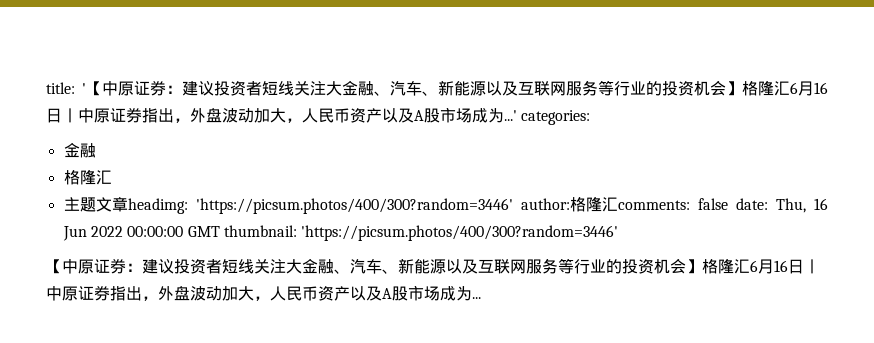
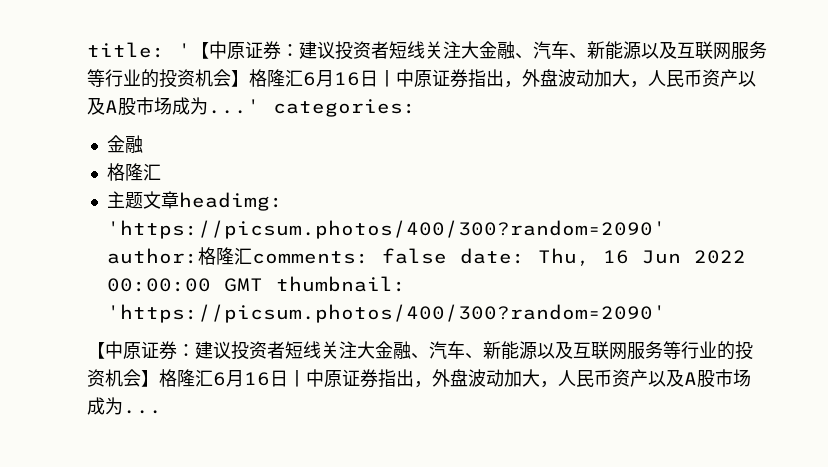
[195,198,513,214] 'https://picsum.photos/400/300?random=3446' -> [106,220,666,239] 'https://picsum.photos/400/300?random=2090'
[301,225,619,241] 'https://picsum.photos/400/300?random=3446' -> [106,304,666,323] 'https://picsum.photos/400/300?random=2090'

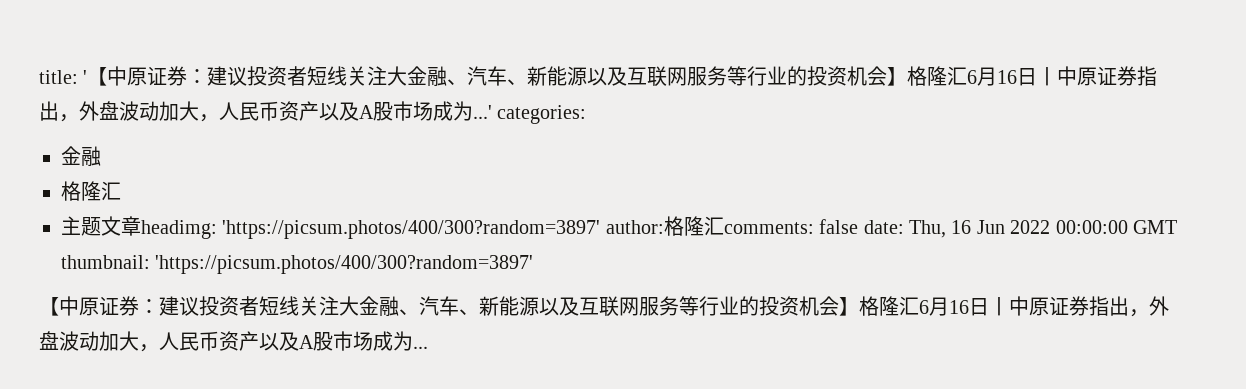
[106,220,666,239] 'https://picsum.photos/400/300?random=2090' -> [222,220,601,239] 'https://picsum.photos/400/300?random=3897'
[106,304,666,323] 'https://picsum.photos/400/300?random=2090' -> [155,255,534,274] 'https://picsum.photos/400/300?random=3897'

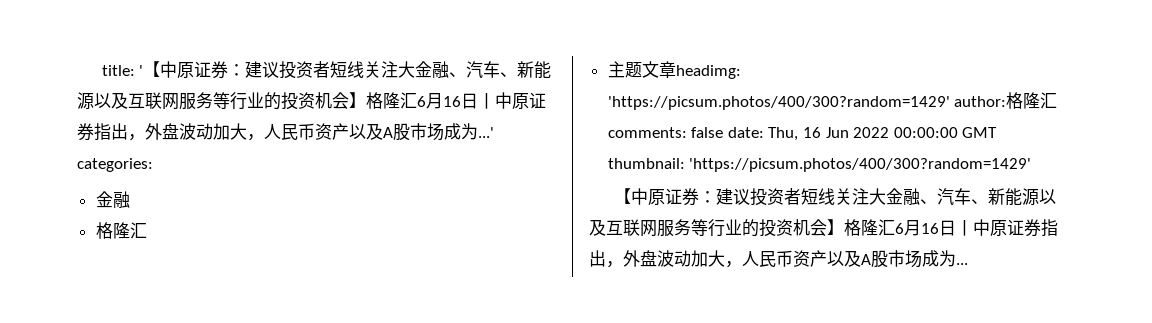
[222,220,601,239] 'https://picsum.photos/400/300?random=3897' -> [607,96,950,110] 'https://picsum.photos/400/300?random=1429'
[155,255,534,274] 'https://picsum.photos/400/300?random=3897' -> [689,158,1032,172] 'https://picsum.photos/400/300?random=1429'

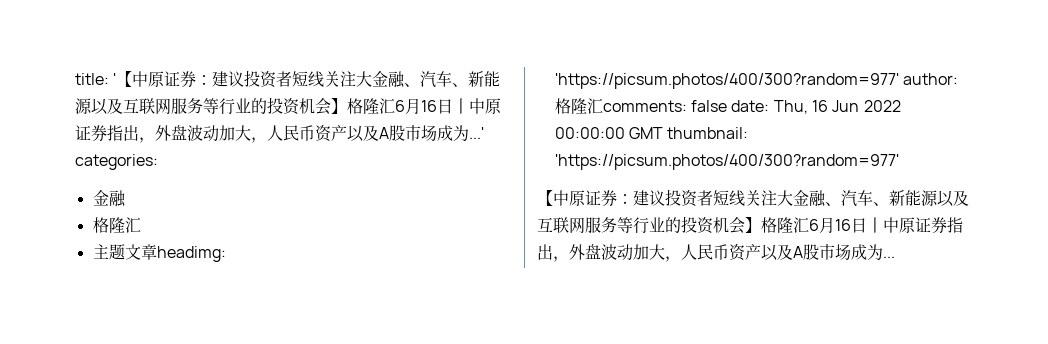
[607,96,950,110] 'https://picsum.photos/400/300?random=1429' -> [554,73,899,89] 'https://picsum.photos/400/300?random=977'
[689,158,1032,172] 'https://picsum.photos/400/300?random=1429' -> [554,154,899,170] 'https://picsum.photos/400/300?random=977'

